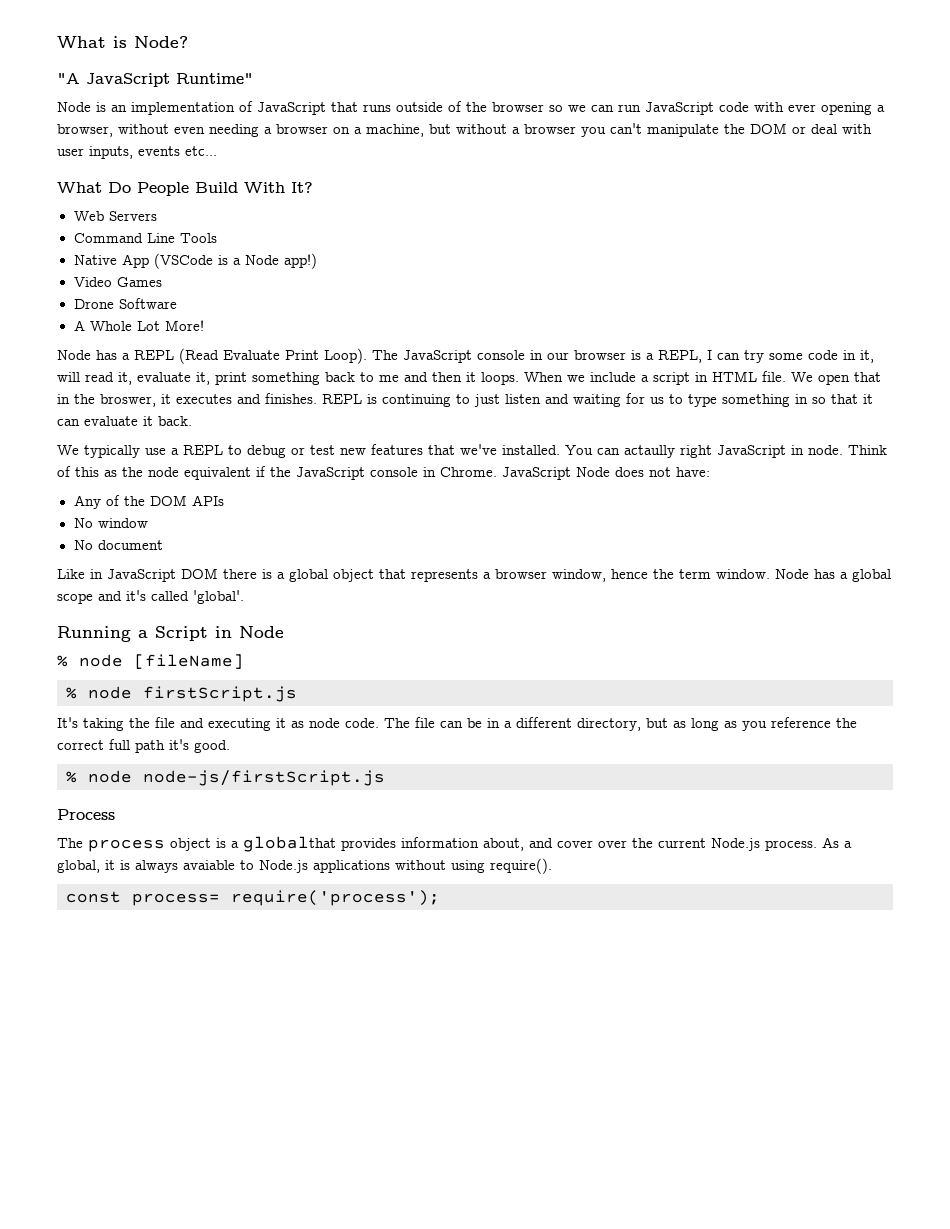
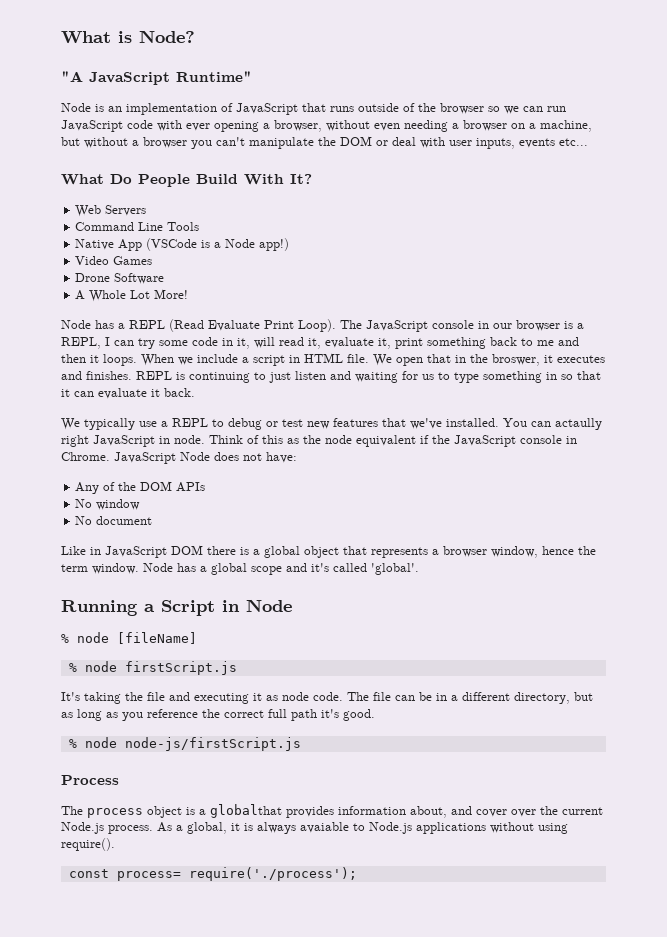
[231,890,440,906] require('process'); -> [188,867,357,881] require('./process');

